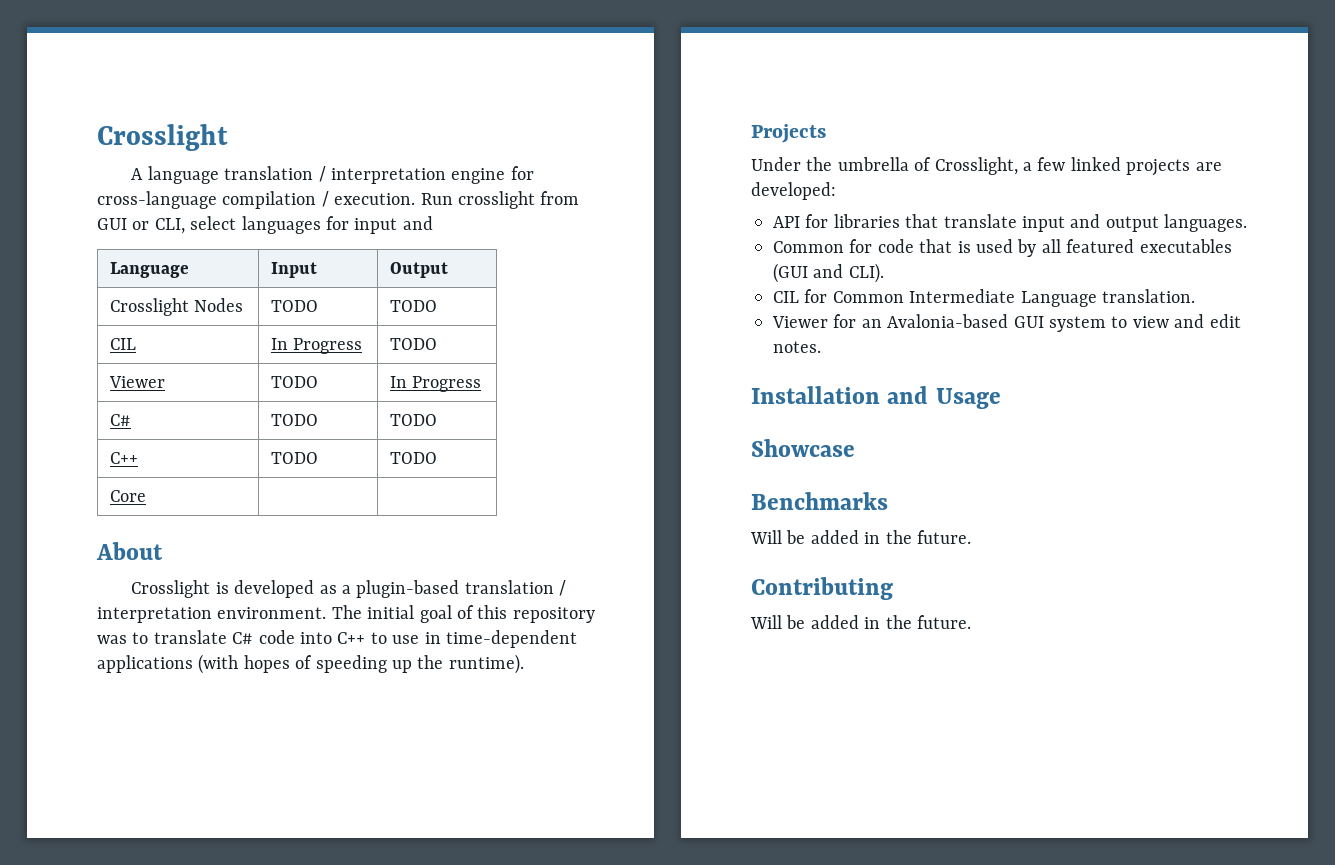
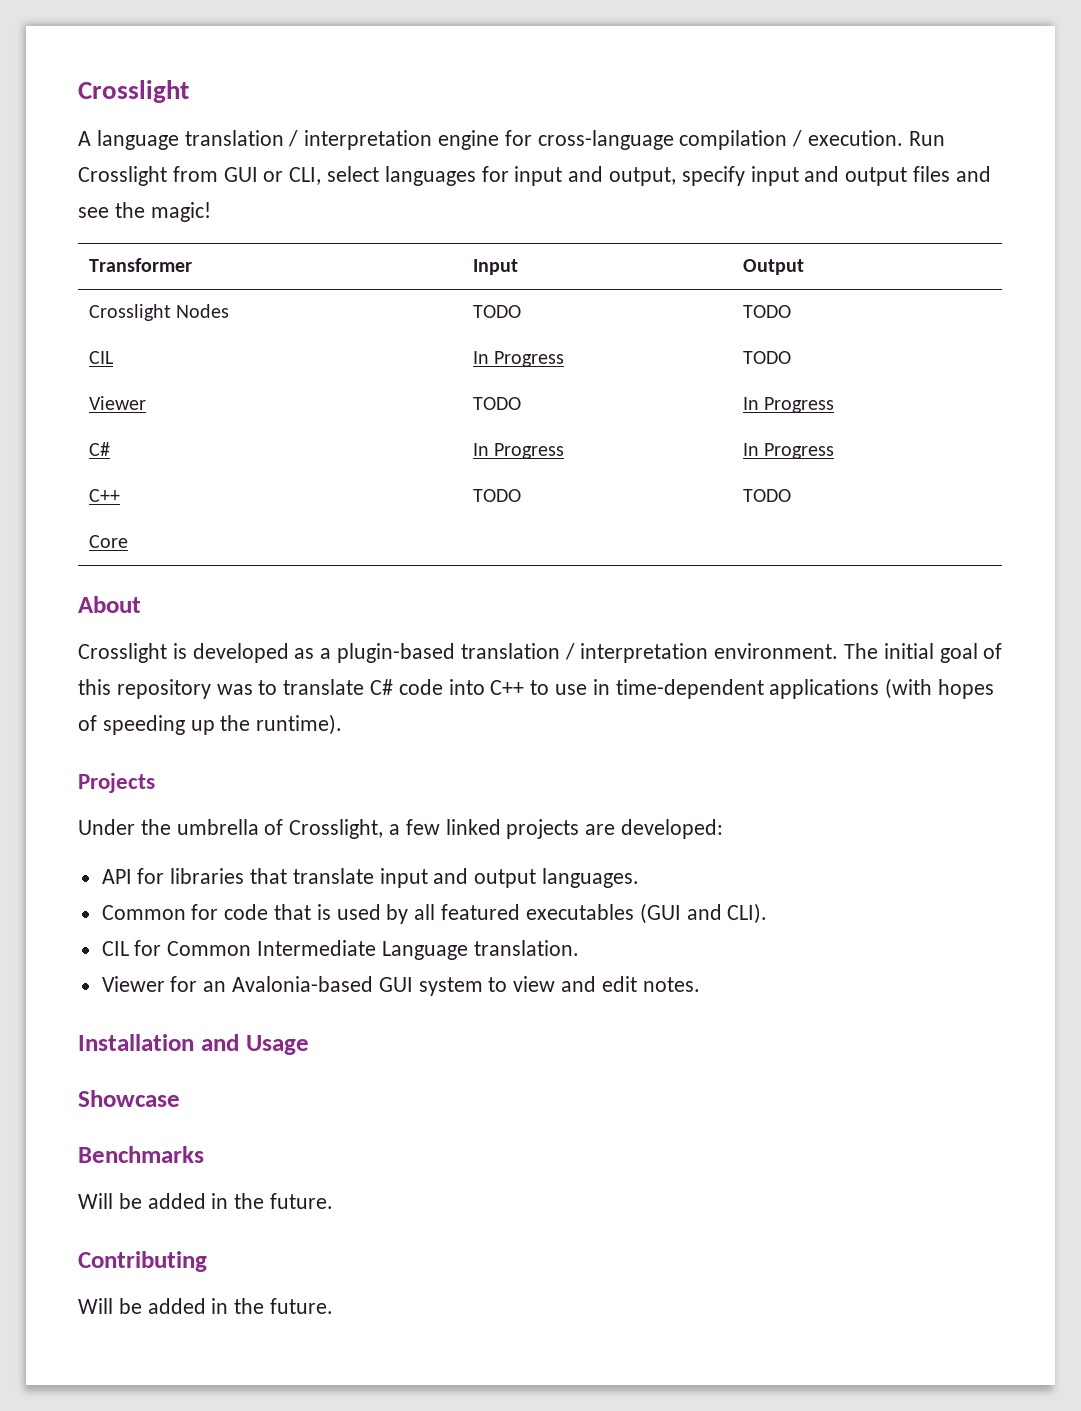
[458,191,535,209] crosslight -> [78,166,167,186] Crosslight
[109,262,189,278] // Language -> [609,166,991,186] [78,202,211,222] [88,258,192,272] output, specify input and output files and see the magic! // Transformer
[270,414,318,426] [389,414,437,426] TODO | TODO -> [472,443,565,459] [742,443,835,459] In Progress | In Progress

